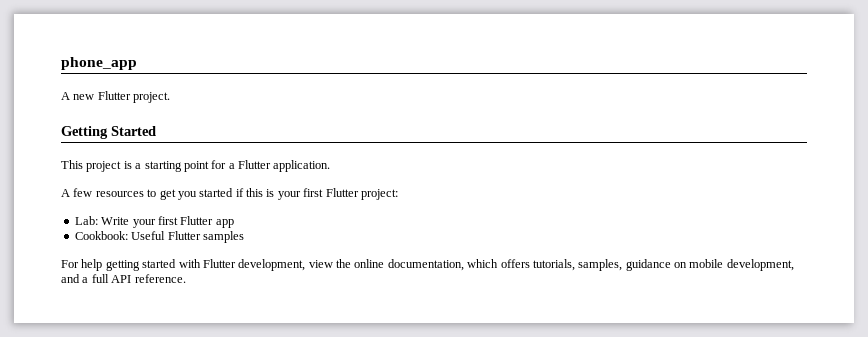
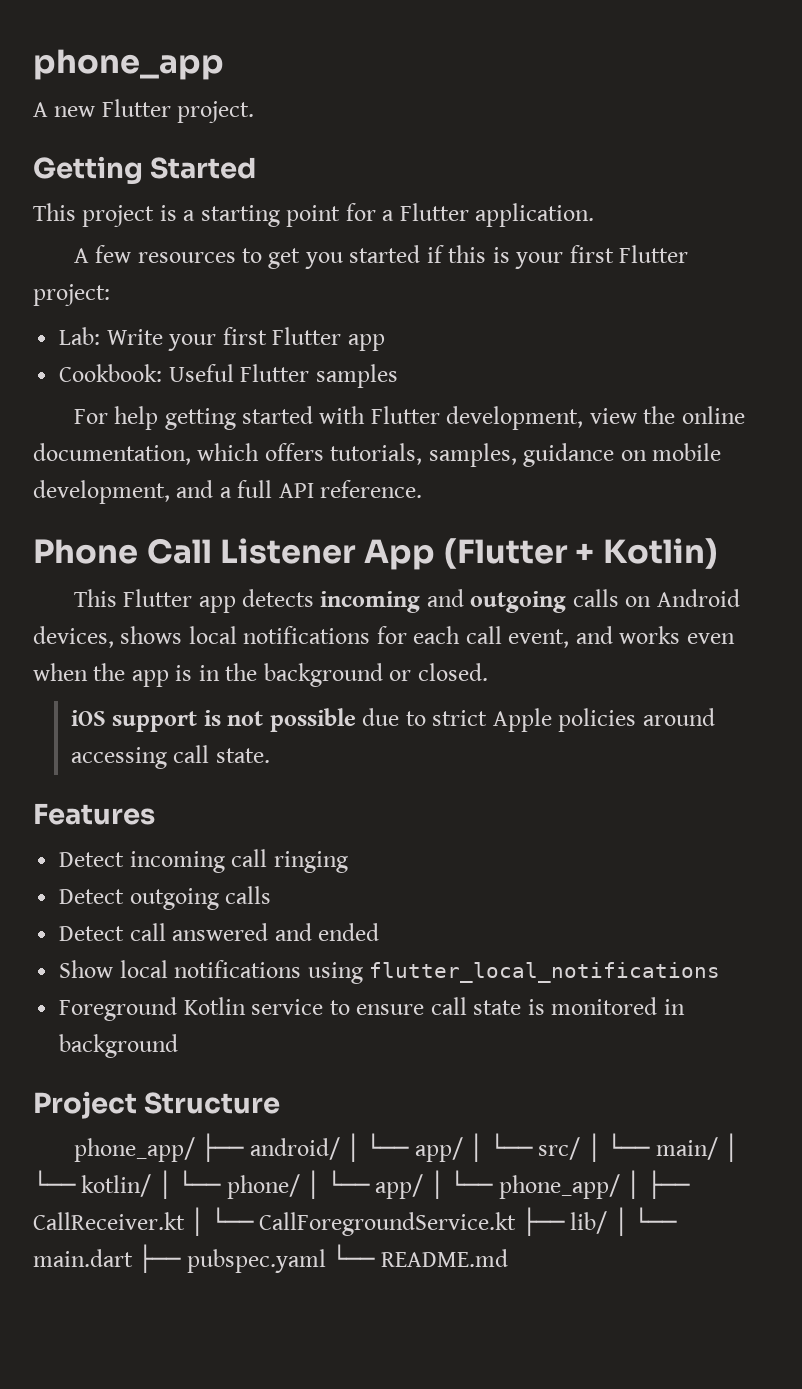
(186, 278) none -> [33,538,718,570] [73,589,740,613] [33,626,735,648] [33,663,488,687] [70,708,715,732] [70,745,270,769] [33,803,155,825] [59,849,348,873] [59,886,272,910] [59,923,380,941] [59,960,721,984] [59,997,685,1021] [59,1034,179,1058] [33,1091,281,1119] [73,1133,739,1162] [33,1170,690,1199] [33,1207,678,1236] [33,1244,508,1273] // Phone Call Listener App (Flutter + Kotlin) // This Flutter app detects incoming and outgoing calls on Android devices, shows local notifications for each call event, and works even when the app is in the background or closed. // iOS support is not possible due to strict Apple policies around accessing call state. // Features // Detect incoming call ringing // Detect outgoing calls // Detect call answered and ended // Show local notifications using flutter_local_notifications // Foreground Kotlin service to ensure call state is monitored in background // Project Structure // phone_app/ ├── android/ │ └── app/ │ └── src/ │ └── main/ │ └── kotlin/ │ └── phone/ │ └── app/ │ └── phone_app/ │ ├── CallReceiver.kt │ └── CallForegroundService.kt ├── lib/ │ └── main.dart ├── pubspec.yaml └── README.md

